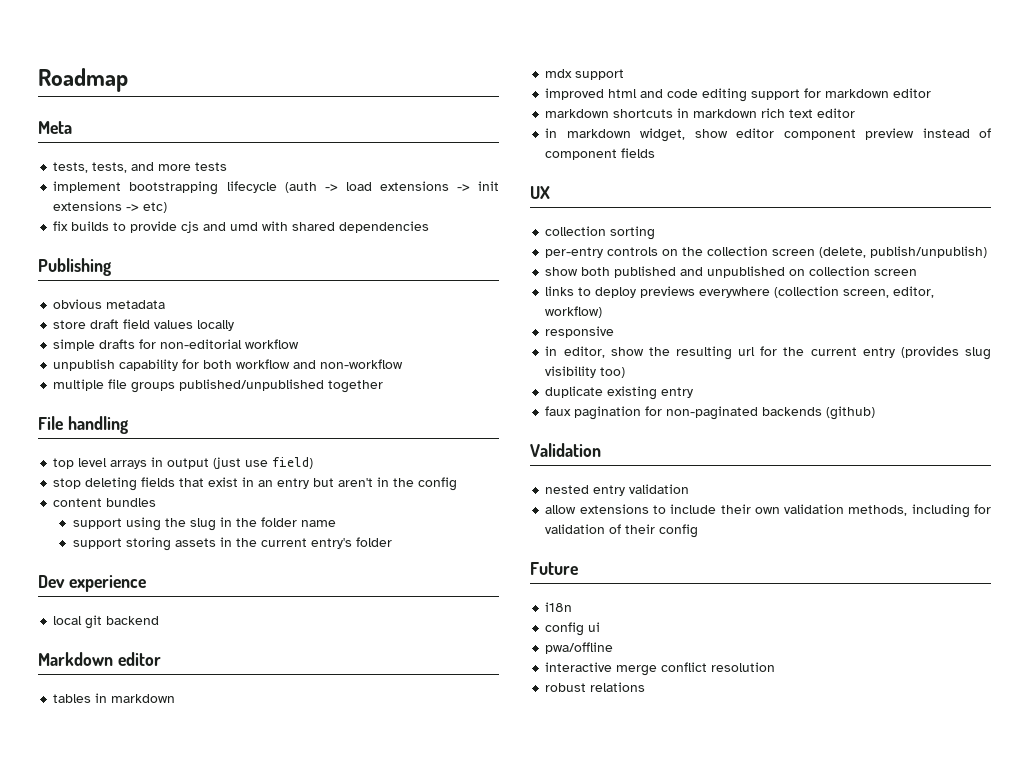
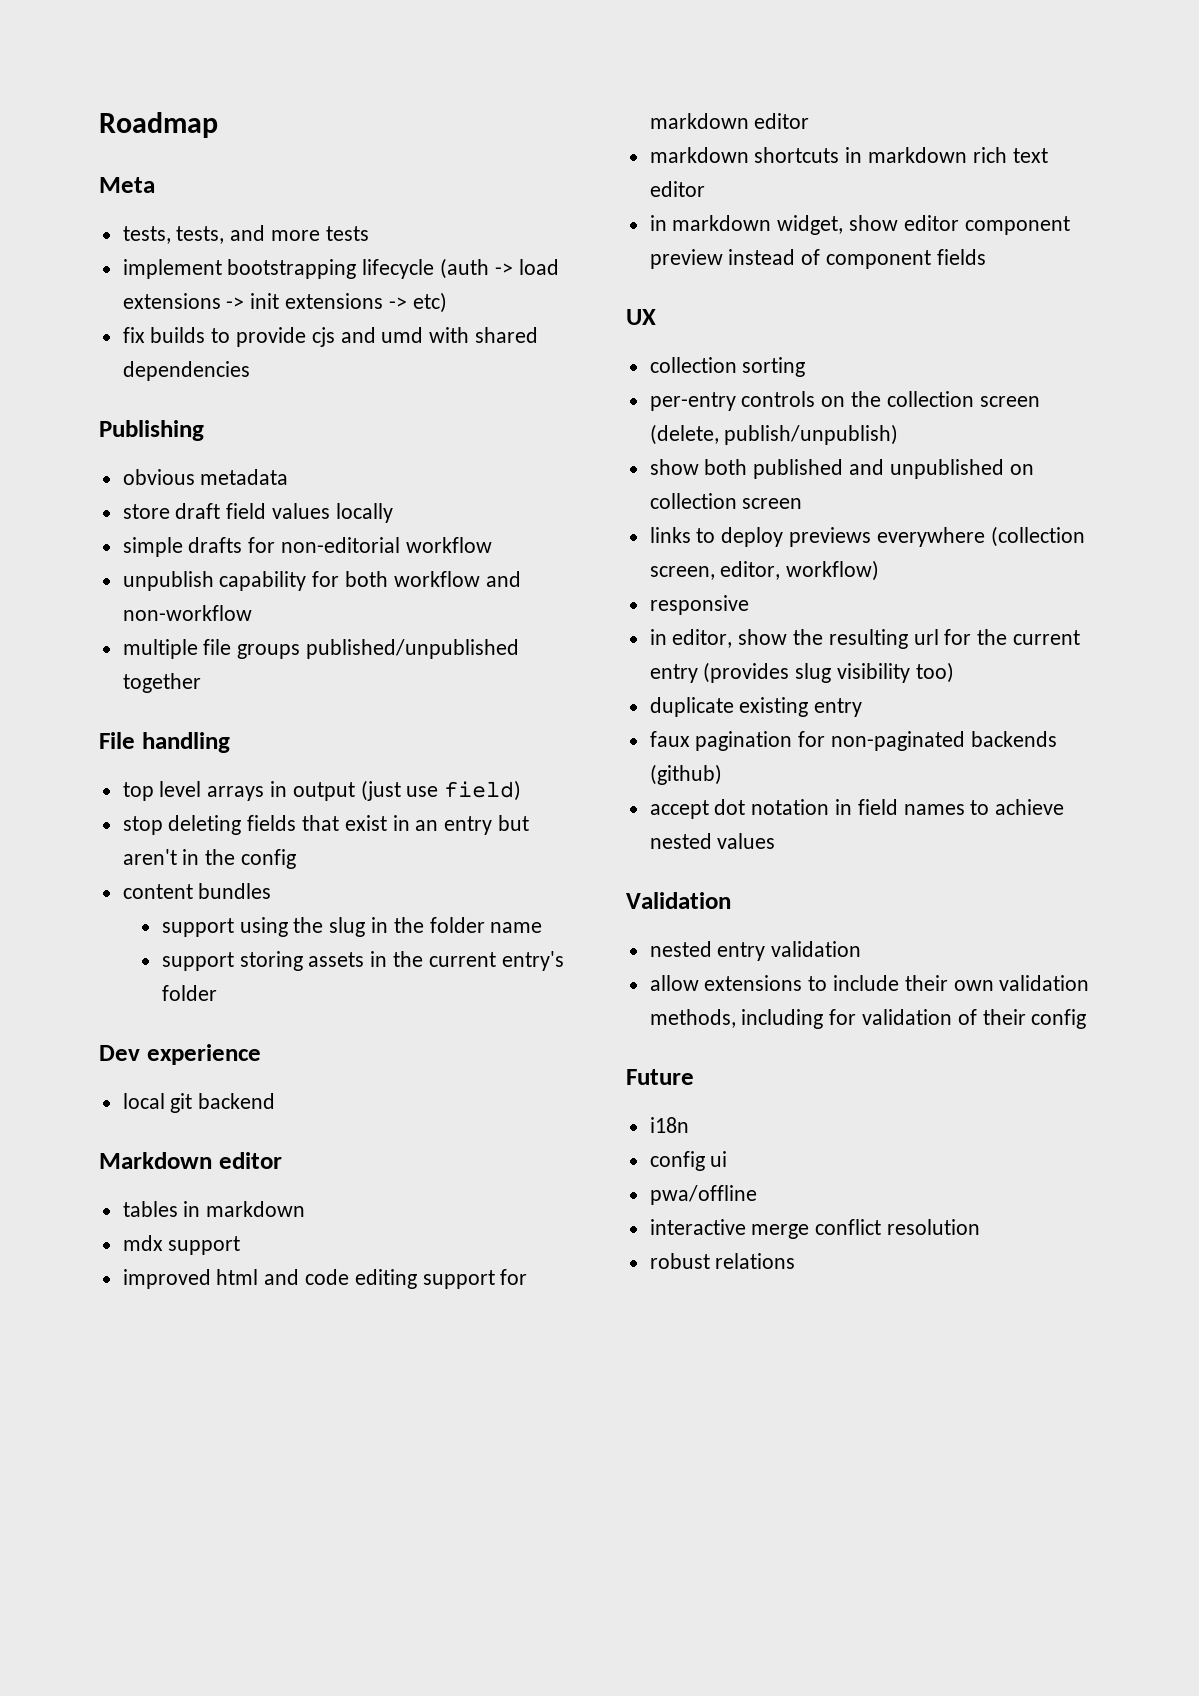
(876, 413) none -> [649,799,1065,819] [649,833,776,849] // accept dot notation in field names to achieve nested values

